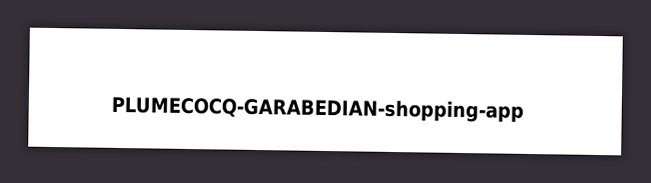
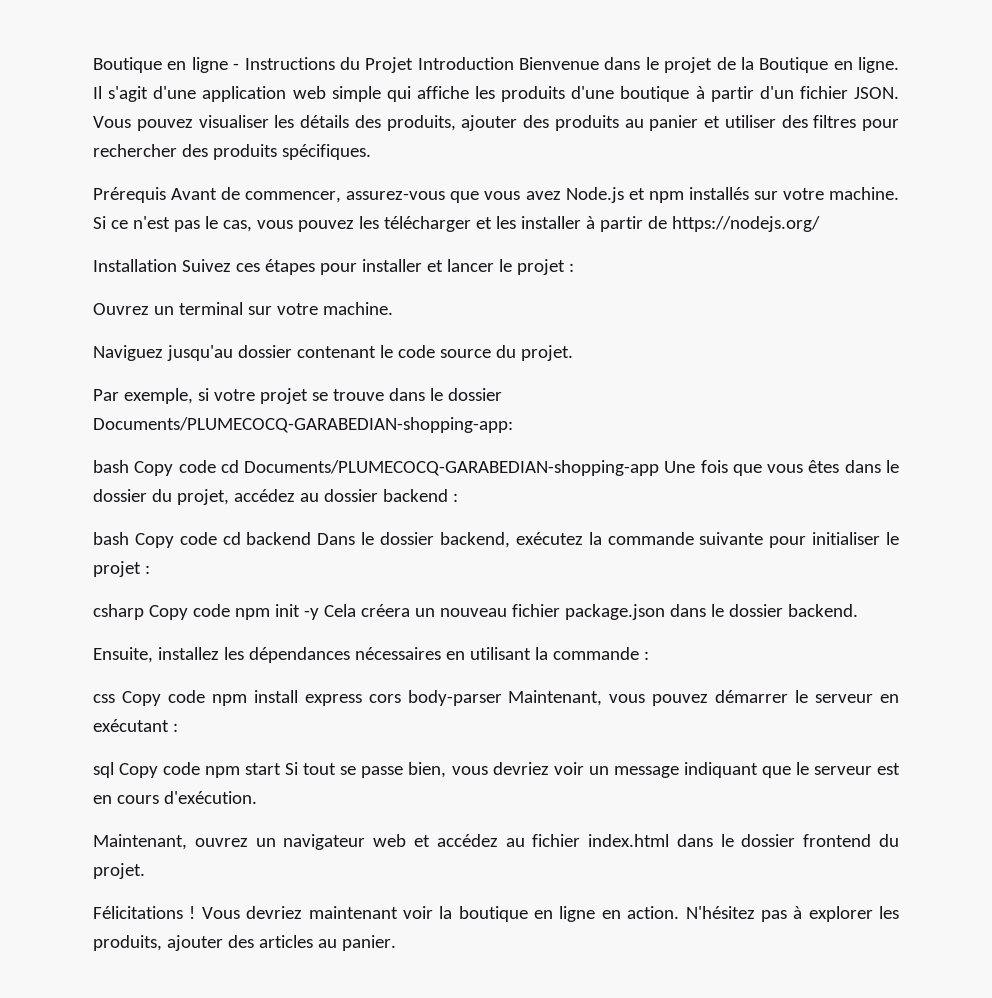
[111,95,524,123] PLUMECOCQ-GARABEDIAN-shopping-app -> [93,57,899,73] [93,86,899,102] [93,115,899,131] [93,144,371,160] [93,187,899,203] [93,216,820,232] [93,259,574,275] [93,302,393,315] [93,345,573,361] [93,388,502,404] [93,417,513,433] [93,460,899,476] [93,489,458,505] [93,532,900,548] [93,561,150,577] [93,604,858,620] [93,647,649,663] [93,690,900,706] [93,719,178,732] [93,762,901,778] [93,791,257,804] [93,834,900,850] [93,863,145,879] [93,906,899,922] [93,935,396,951] Boutique en ligne - Instructions du Projet Introduction Bienvenue dans le projet de la Boutique en ligne. Il s'agit d'une application web simple qui affiche les produits d'une boutique à partir d'un fichier JSON. Vous pouvez visualiser les détails des produits, ajouter des produits au panier et utiliser des filtres pour rechercher des produits spécifiques. // Prérequis Avant de commencer, assurez-vous que vous avez Node.js et npm installés sur votre machine. Si ce n'est pas le cas, vous pouvez les télécharger et les installer à partir de https://nodejs.org/ // Installation Suivez ces étapes pour installer et lancer le projet : // Ouvrez un terminal sur votre machine. // Naviguez jusqu'au dossier contenant le code source du projet. // Par exemple, si votre projet se trouve dans le dossier Documents/PLUMECOCQ-GARABEDIAN-shopping-app: // bash Copy code cd Documents/PLUMECOCQ-GARABEDIAN-shopping-app Une fois que vous êtes dans le dossier du projet, accédez au dossier backend : // bash Copy code cd backend Dans le dossier backend, exécutez la commande suivante pour initialiser le projet : // csharp Copy code npm init -y Cela créera un nouveau fichier package.json dans le dossier backend. // Ensuite, installez les dépendances nécessaires en utilisant la commande : // css Copy code npm install express cors body-parser Maintenant, vous pouvez démarrer le serveur en exécutant : // sql Copy code npm start Si tout se passe bien, vous devriez voir un message indiquant que le serveur est en cours d'exécution. // Maintenant, ouvrez un navigateur web et accédez au fichier index.html dans le dossier frontend du projet. // Félicitations ! Vous devriez maintenant voir la boutique en ligne en action. N'hésitez pas à explorer les produits, ajouter des articles au panier.

